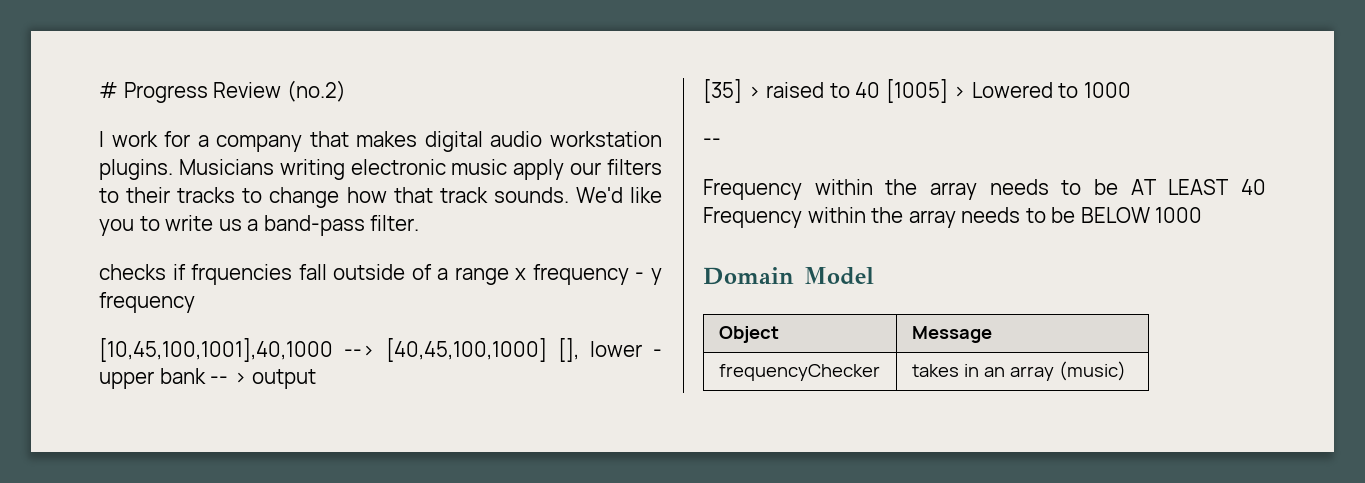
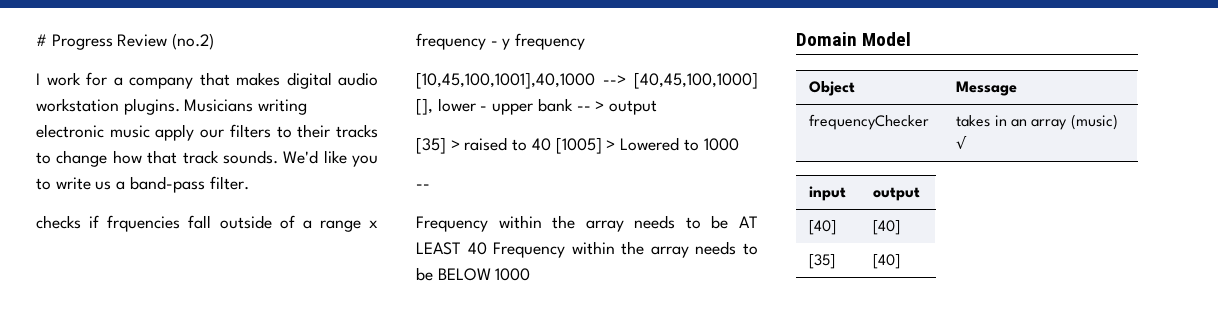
(1126, 371) none -> [956,136,968,149] [809,186,847,201] [873,187,921,201] [809,220,837,235] [873,220,901,235] [809,254,836,269] [873,254,901,269] √ // input | output // [40] | [40] // [35] | [40]

